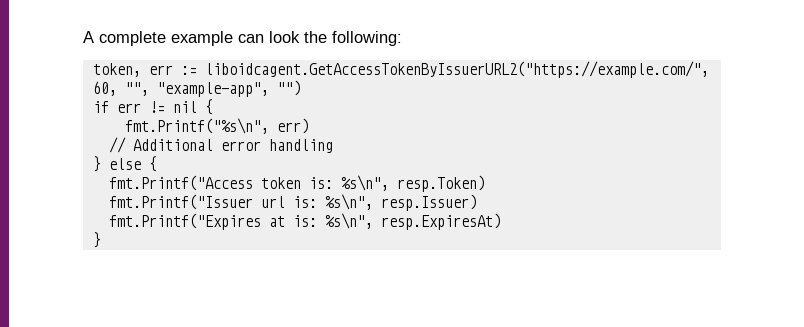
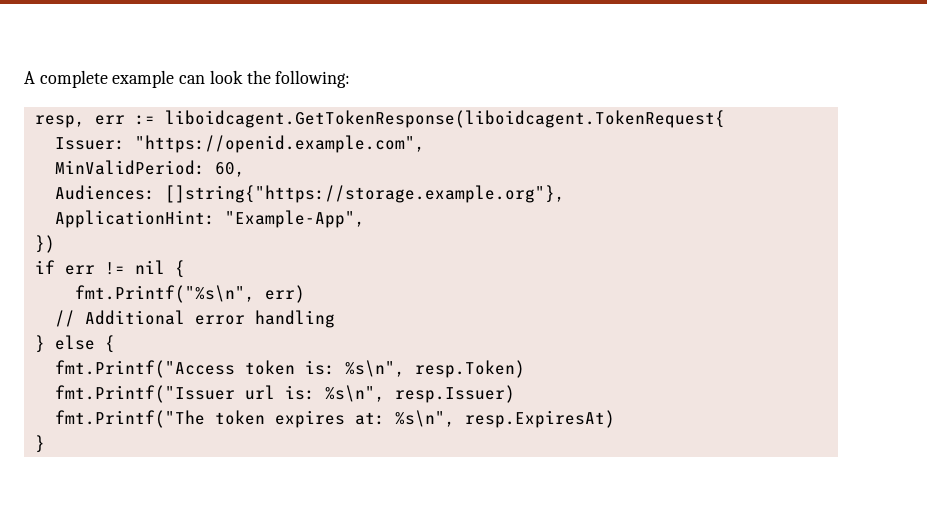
[92,63,141,77] token, -> [34,115,85,128] resp,
[204,61,709,78] [92,80,301,97] liboidcagent.GetAccessTokenByIssuerURL2("https://example.com/", 60, "", "example-app", "") -> [164,110,725,128] [54,135,425,153] [54,160,245,177] [54,185,565,203] [54,210,365,228] [34,235,55,253] liboidcagent.GetTokenResponse(liboidcagent.TokenRequest{ // Issuer: "https://openid.example.com", // MinValidPeriod: 60, // Audiences: []string{"https://storage.example.org"}, // ApplicationHint: "Example-App", // })
[108,213,317,230] fmt.Printf("Expires at is: -> [54,410,385,428] fmt.Printf("The token expires at:

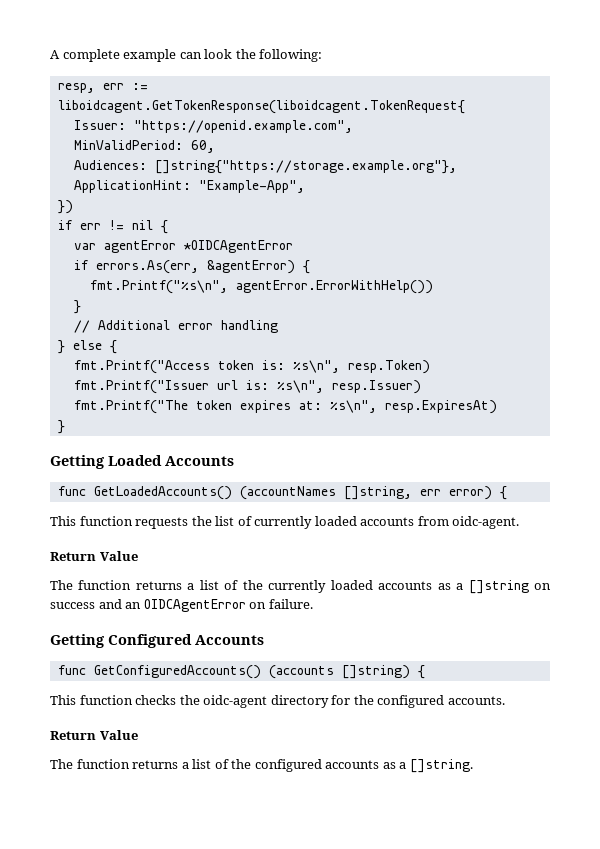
(185, 269) none -> [73,240,293,253] [73,260,310,274] // var agentError *OIDCAgentError // if errors.As(err, &agentError) {
[264,285,305,303] err) -> [235,280,433,294] [73,300,81,314] agentError.ErrorWithHelp()) // }
(45, 444) none -> [50,455,234,469] [57,486,507,500] [50,516,520,529] [50,551,138,561] [50,580,551,594] [50,599,313,612] [50,634,264,648] [57,665,425,679] [50,695,505,708] [50,730,138,740] [50,759,473,773] // Getting Loaded Accounts // func GetLoadedAccounts() (accountNames []string, err error) { // This function requests the list of currently loaded accounts from oidc-agent. // Return Value // The function returns a list of the currently loaded accounts as a []string on success and an OIDCAgentError on failure. // Getting Configured Accounts // func GetConfiguredAccounts() (accounts []string) { // This function checks the oidc-agent directory for the configured accounts. // Return Value // The function returns a list of the configured accounts as a []string.

